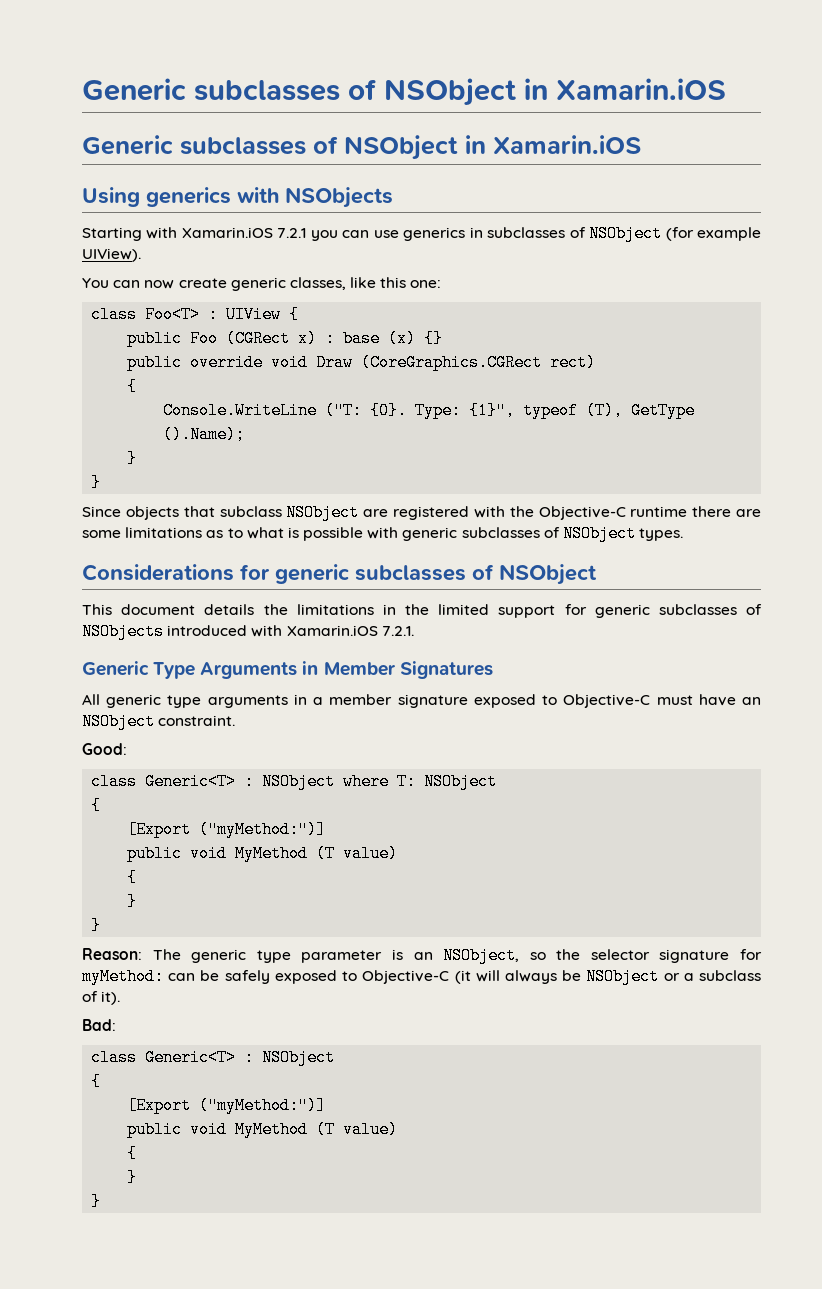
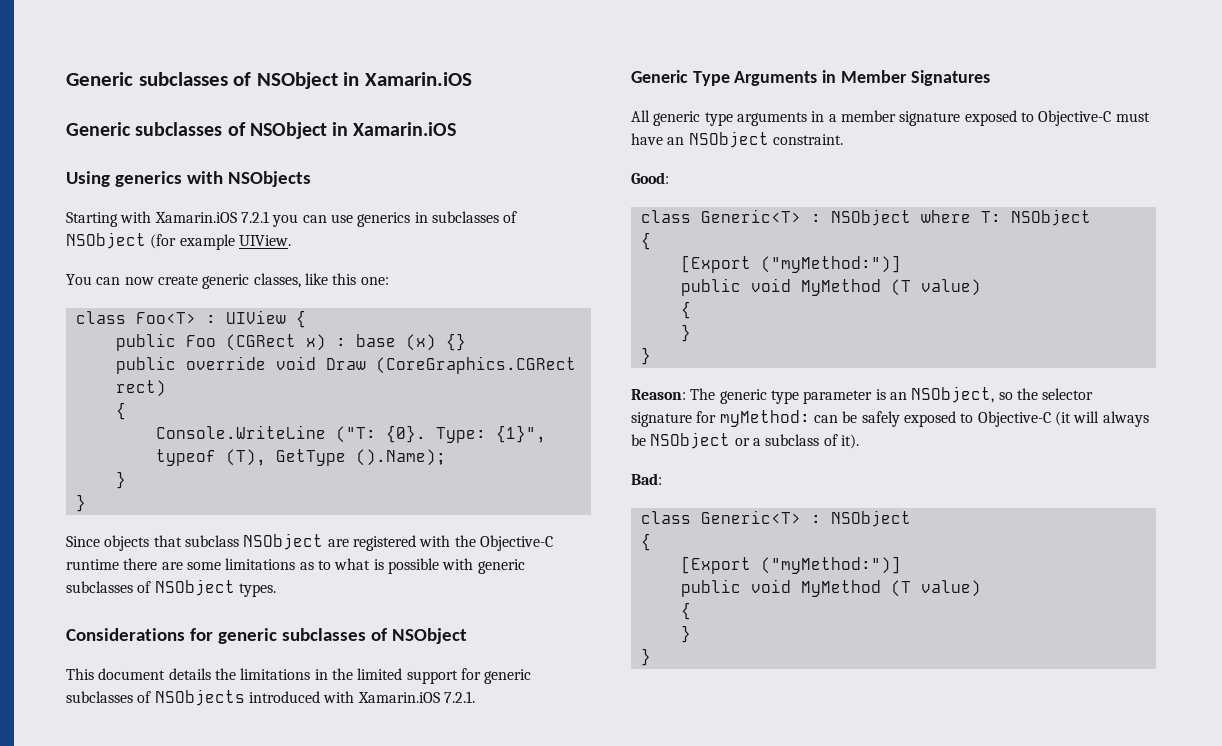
[82,248,141,262] UIView). -> [238,235,291,246] UIView.

